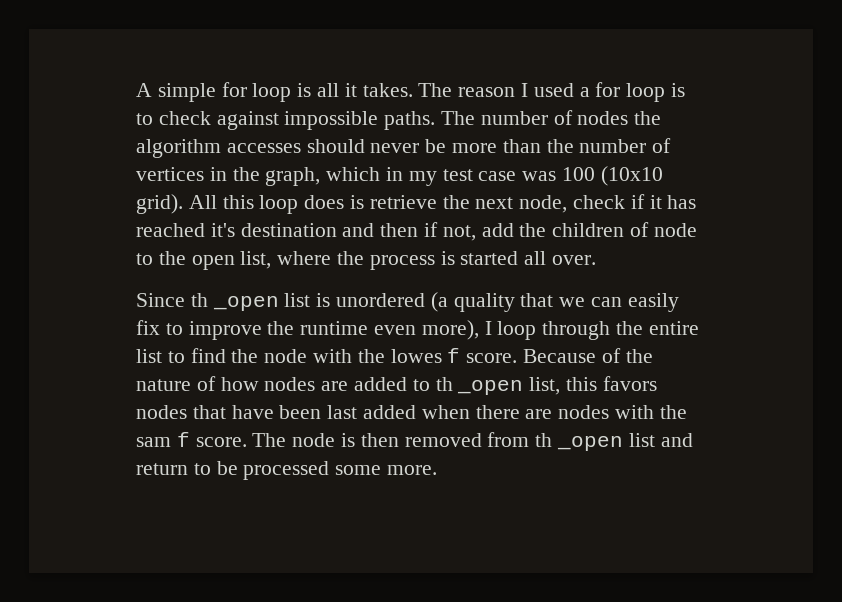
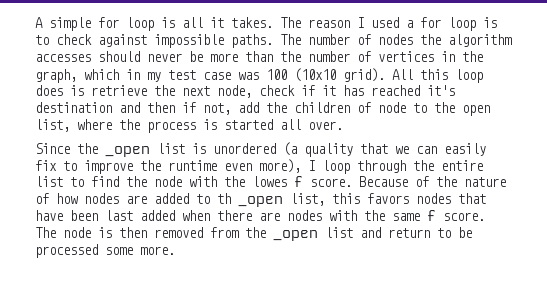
[190,293,208,307] th -> [77,143,98,154] the
[136,437,171,447] sam -> [392,213,420,221] same
[535,433,553,447] th -> [245,227,266,238] the

